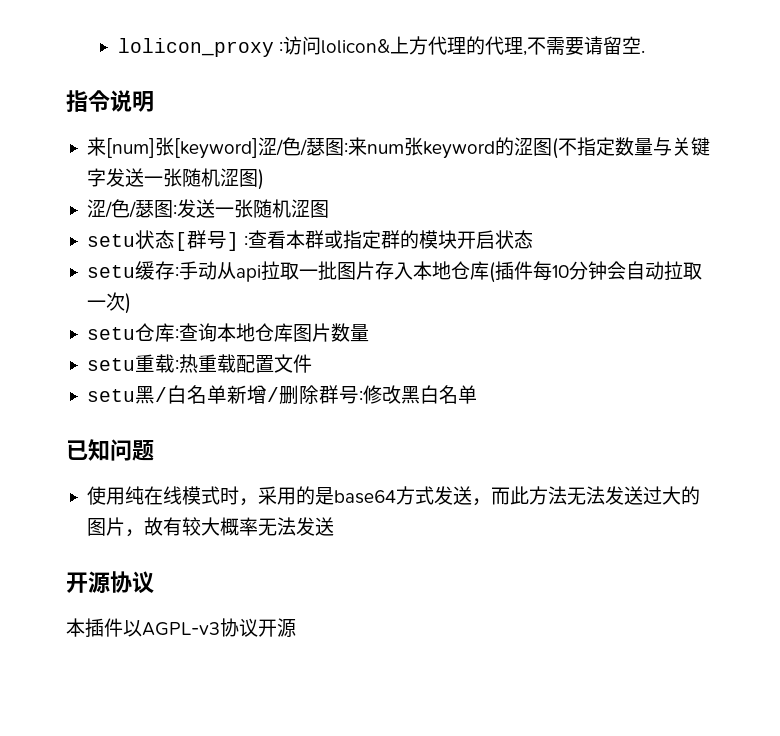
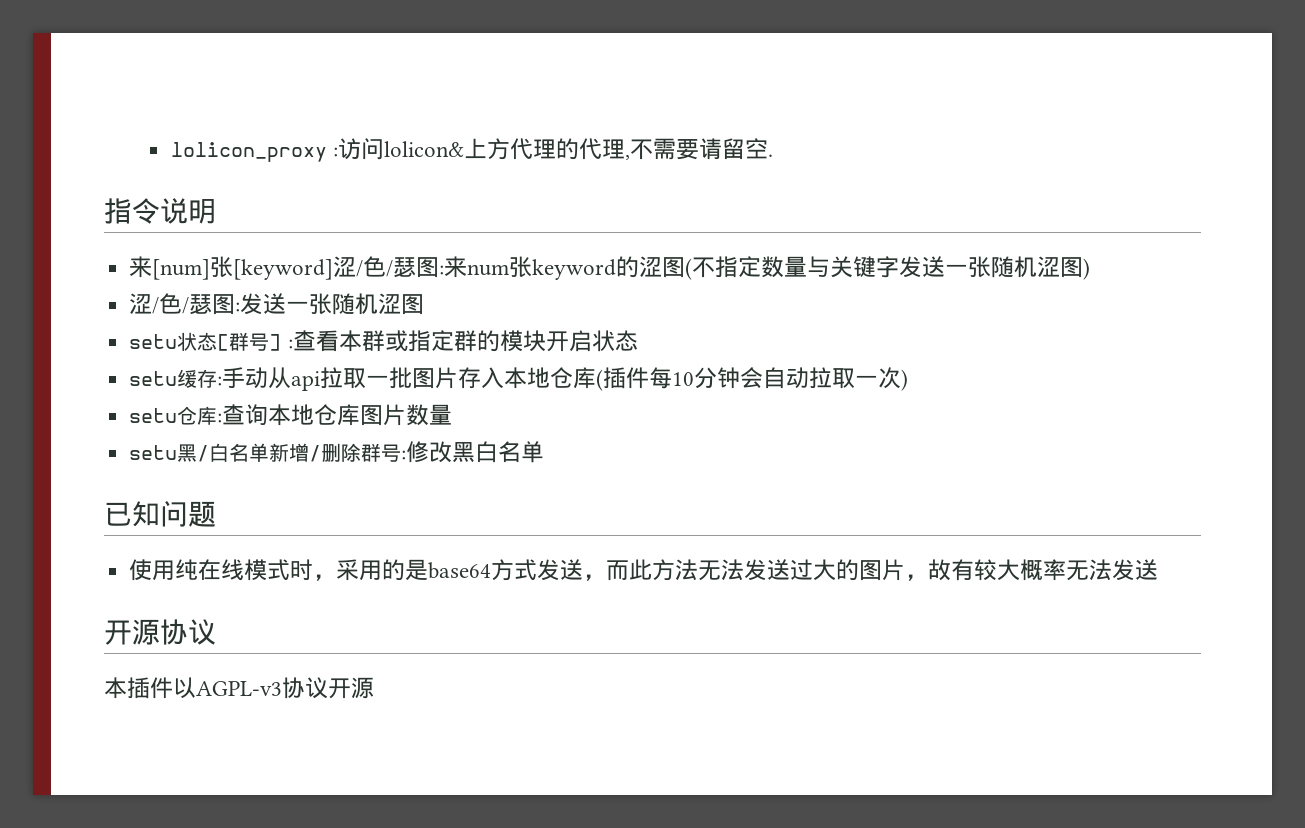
[86,354,312,373] // setu重载:热重载配置文件 -> (453, 414) none

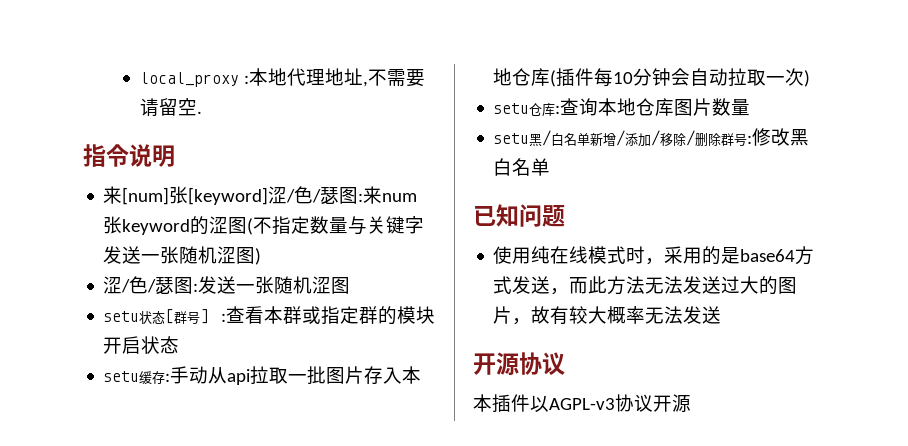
[170,138,625,162] lolicon_proxy :访问lolicon&上方代理的代理 -> [139,68,363,87] local_proxy :本地代理地址
(322, 453) none -> [625,130,696,147] 添加/移除/

